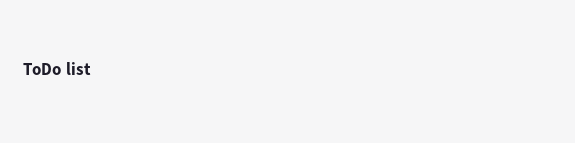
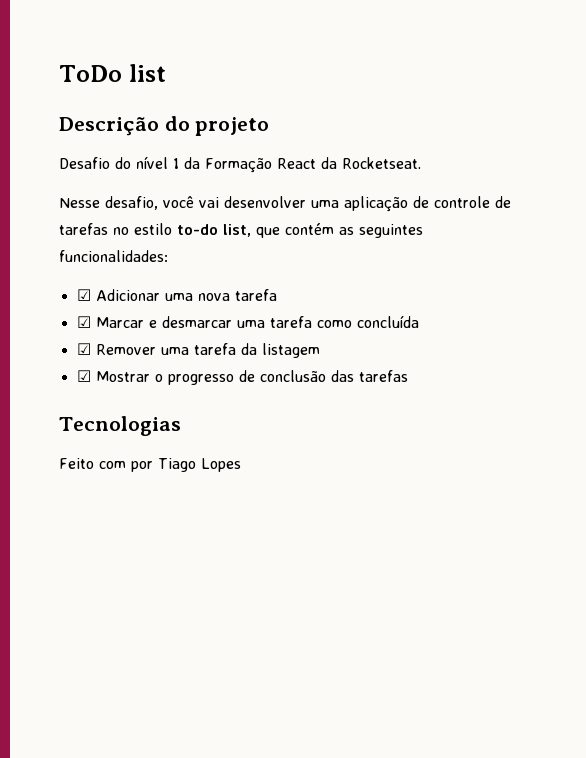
(91, 68) none -> [59,116,270,136] [59,156,421,173] [59,196,511,212] [59,223,423,238] [59,250,168,262] [76,289,277,301] [76,315,419,328] [76,343,320,358] [76,370,408,385] [59,416,181,436] [59,458,241,472] // Descrição do projeto // Desafio do nível 1 da Formação React da Rocketseat. // Nesse desafio, você vai desenvolver uma aplicação de controle de tarefas no estilo to-do list, que contém as seguintes funcionalidades: // ☑ Adicionar uma nova tarefa // ☑ Marcar e desmarcar uma tarefa como concluída // ☑ Remover uma tarefa da listagem // ☑ Mostrar o progresso de conclusão das tarefas // Tecnologias // Feito com por Tiago Lopes

